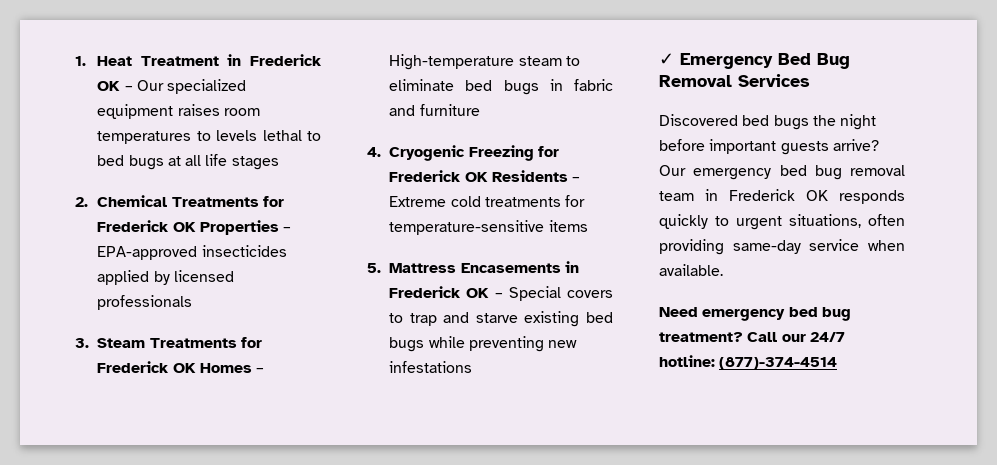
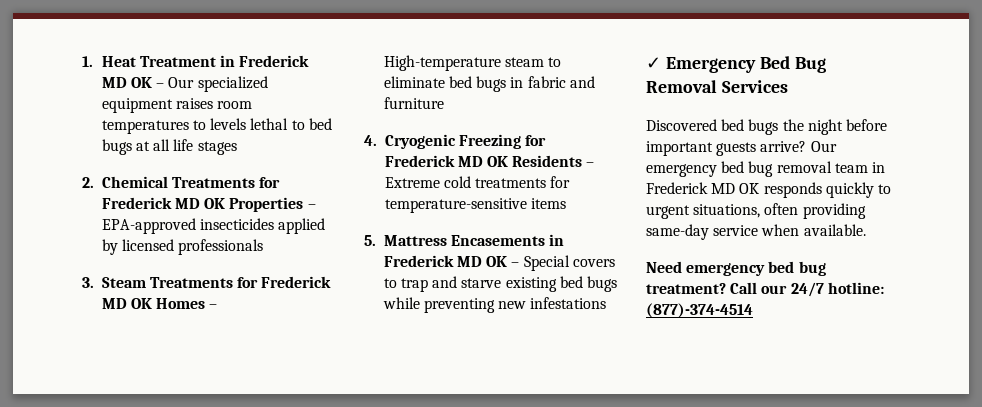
(323, 60) none -> [101,77,127,88] MD
(170, 226) none -> [175,198,201,209] MD
(170, 367) none -> [101,298,127,309] MD
(462, 176) none -> [457,156,483,167] MD
(462, 292) none -> [457,256,483,267] MD
(795, 195) none -> [711,183,736,194] MD

